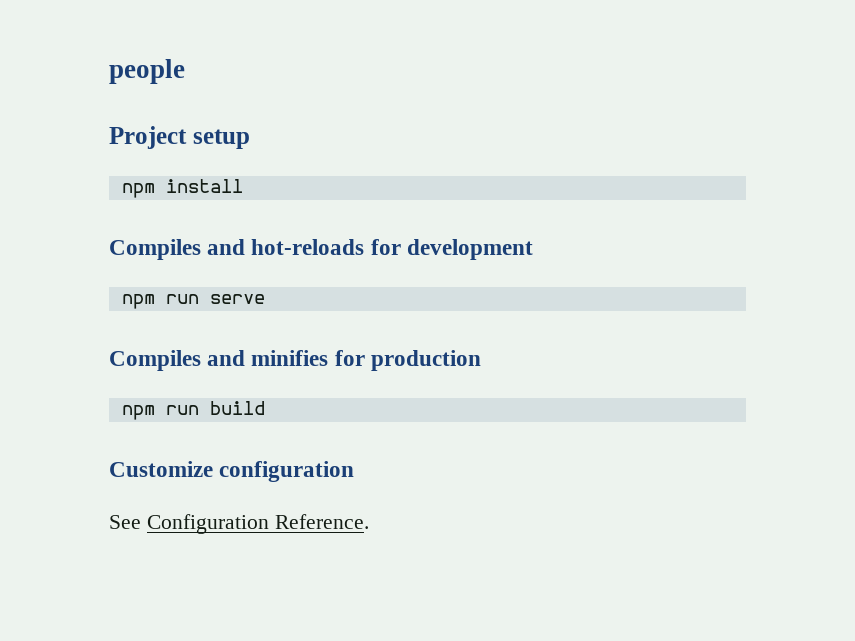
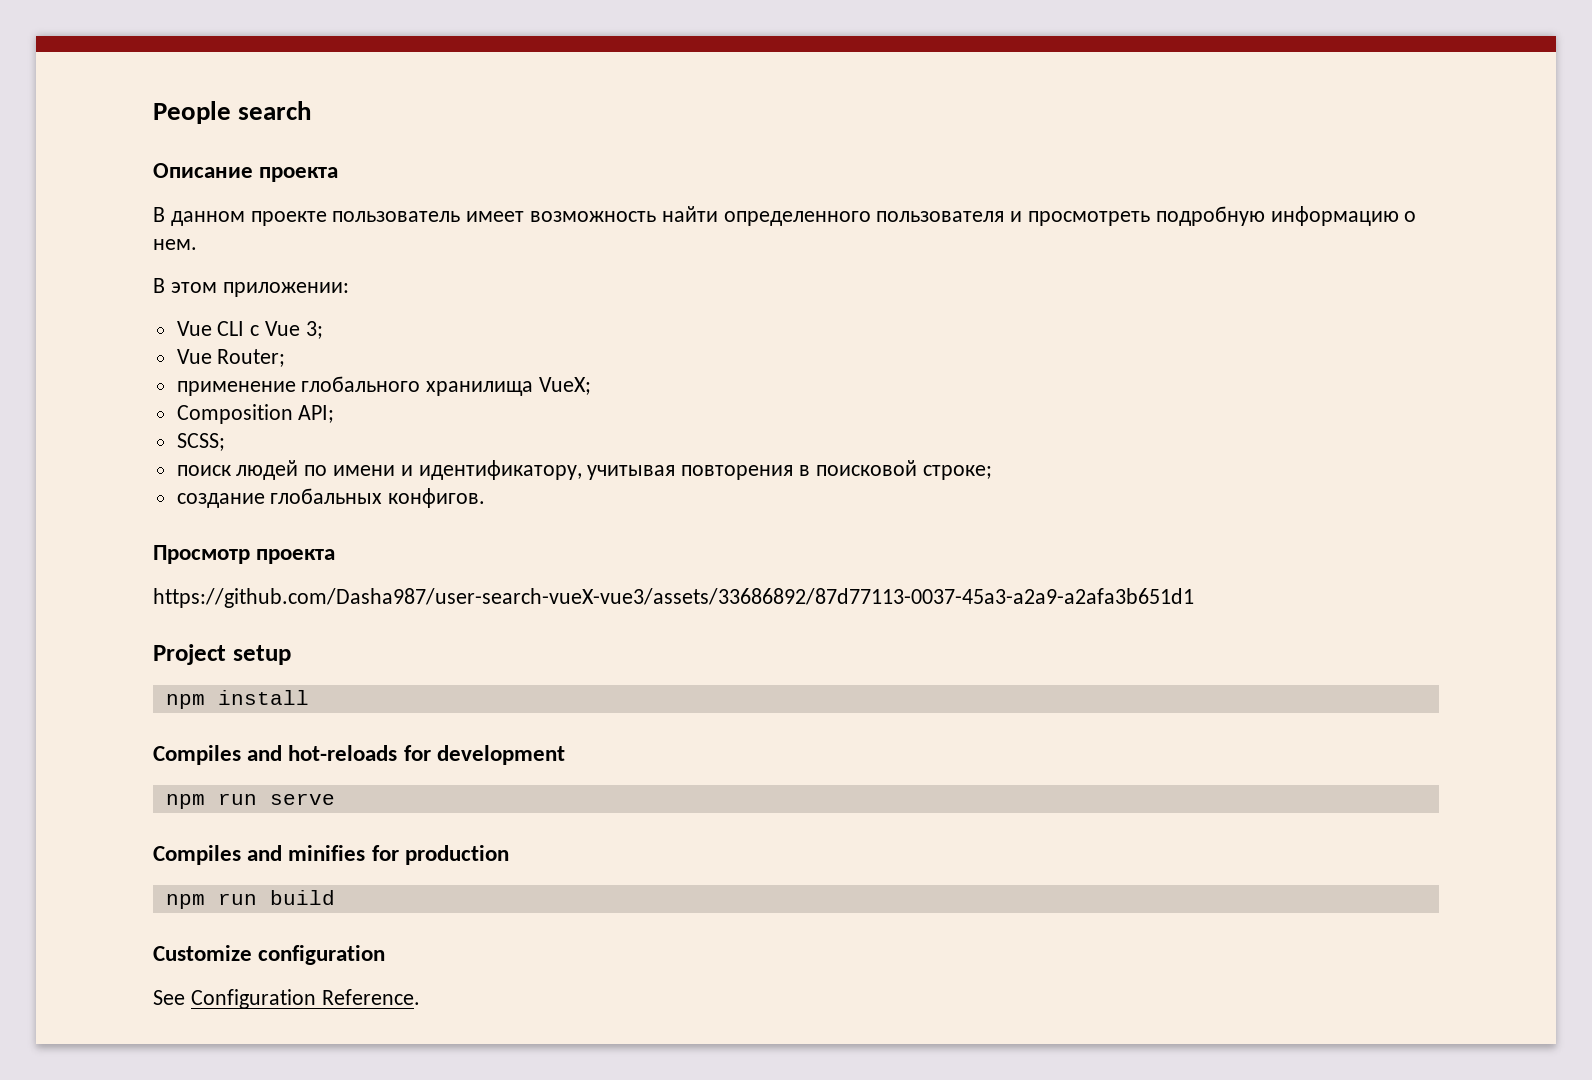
[109,59,185,84] people -> [153,101,312,124] [153,163,339,182] [153,206,1417,226] [153,239,197,250] [153,278,349,297] [176,321,323,339] [176,349,286,367] [176,376,592,396] [176,404,335,424] [176,433,225,451] [176,460,992,480] [176,488,486,508] [153,545,336,564] [153,588,1194,608] People search // Описание проекта // В данном проекте пользователь имеет возможность найти определенного пользователя и просмотреть подробную информацию о нем. // В этом приложении: // Vue CLI с Vue 3; // Vue Router; // применение глобального хранилища VueX; // Composition API; // SCSS; // поиск людей по имени и идентификатору, учитывая повторения в поисковой строке; // создание глобальных конфигов. // Просмотр проекта // https://github.com/Dasha987/user-search-vueX-vue3/assets/33686892/87d77113-0037-45a3-a2a9-a2afa3b651d1

